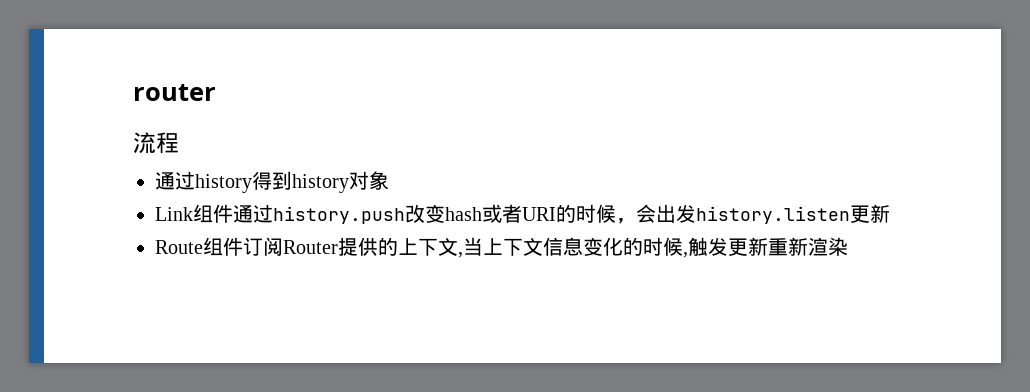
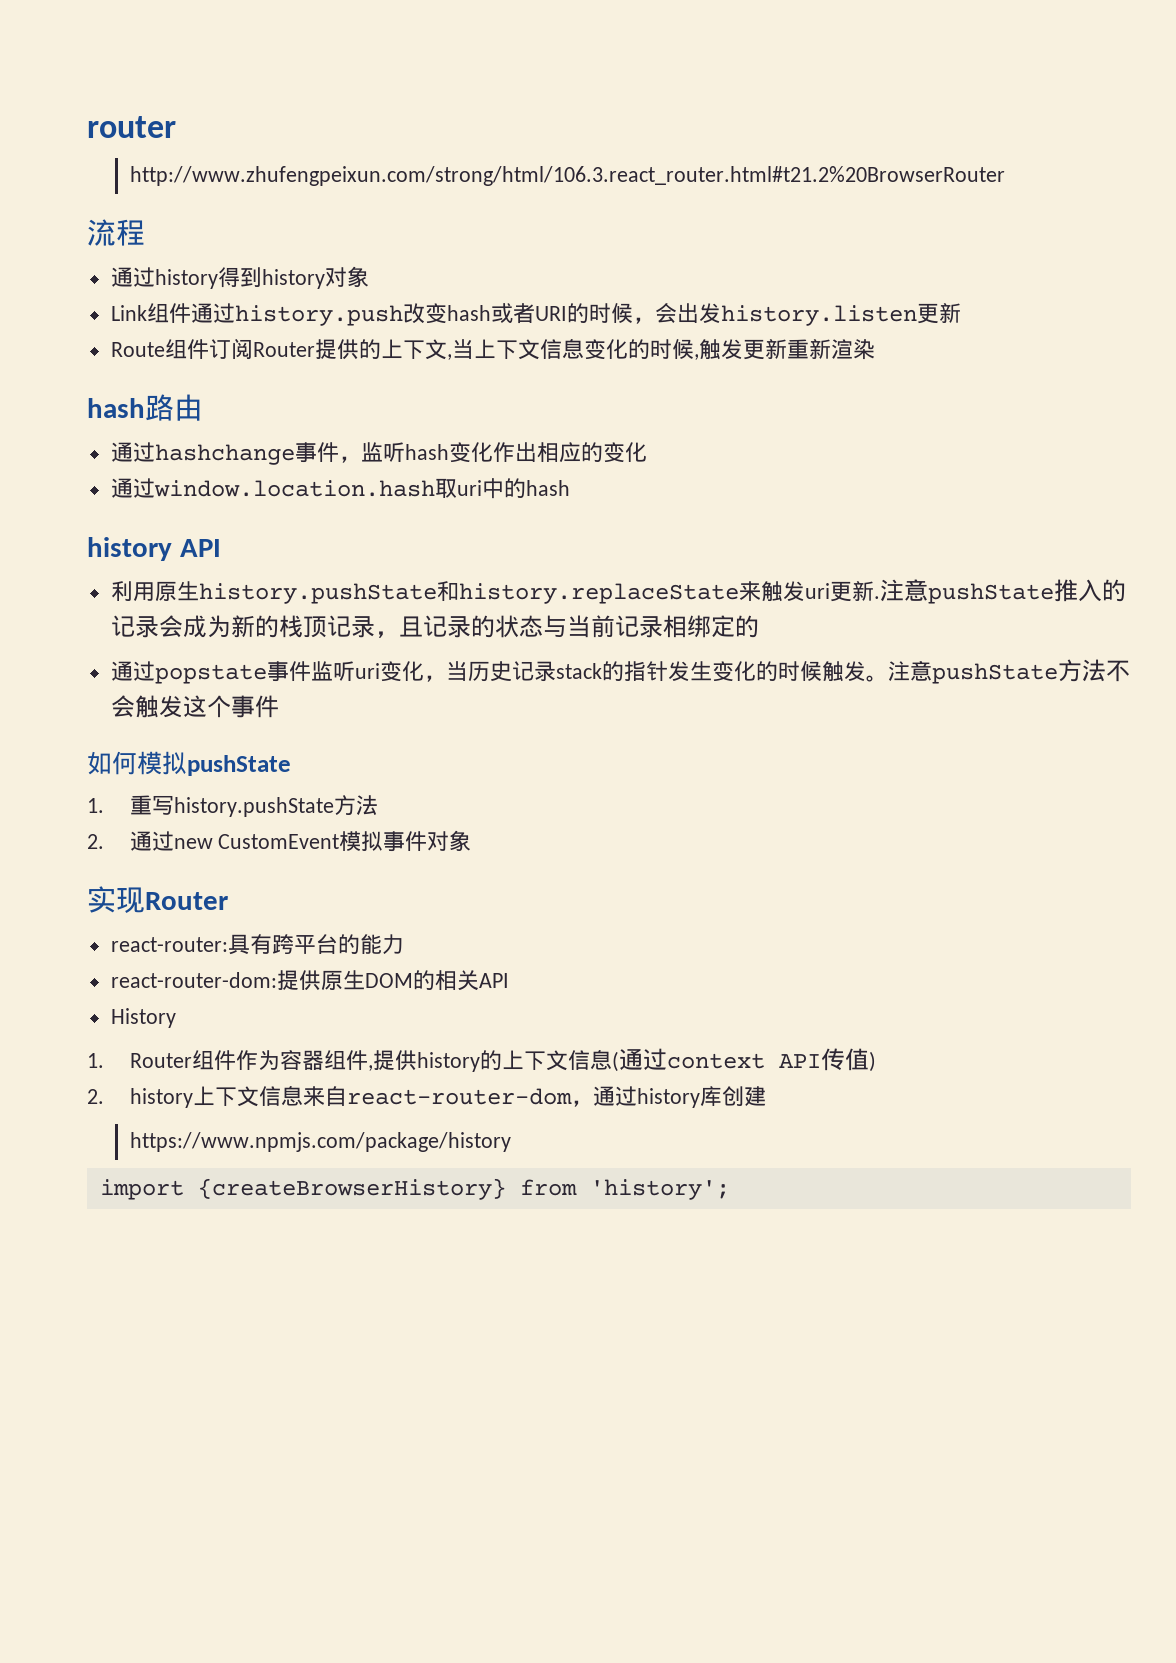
(216, 92) none -> [129,166,1005,186] // http://www.zhufengpeixun.com/strong/html/106.3.react_router.html#t21.2%20BrowserRouter
(848, 246) none -> [87,394,203,421] [110,442,647,465] [110,478,570,499] [87,537,221,561] [110,579,1126,604] [110,615,759,638] [110,659,1130,684] [110,695,279,718] [87,751,291,776] [87,795,378,817] [87,830,472,852] [87,886,228,913] [110,934,404,955] [110,970,509,991] [110,1008,176,1028] [87,1048,876,1072] [87,1085,766,1108] [129,1132,511,1152] [99,1178,730,1200] // hash路由 // 通过hashchange事件，监听hash变化作出相应的变化 // 通过window.location.hash取uri中的hash // history API // 利用原生history.pushState和history.replaceState来触发uri更新.注意pushState推入的记录会成为新的栈顶记录，且记录的状态与当前记录相绑定的 // 通过popstate事件监听uri变化，当历史记录stack的指针发生变化的时候触发。注意pushState方法不会触发这个事件 // 如何模拟pushState // 1.重写history.pushState方法 // 2.通过new CustomEvent模拟事件对象 // 实现Router // react-router:具有跨平台的能力 // react-router-dom:提供原生DOM的相关API // History // 1. Router组件作为容器组件,提供history的上下文信息(通过context API传值) // 2. history上下文信息来自react-router-dom，通过history库创建 // https://www.npmjs.com/package/history // import {createBrowserHistory} from 'history';

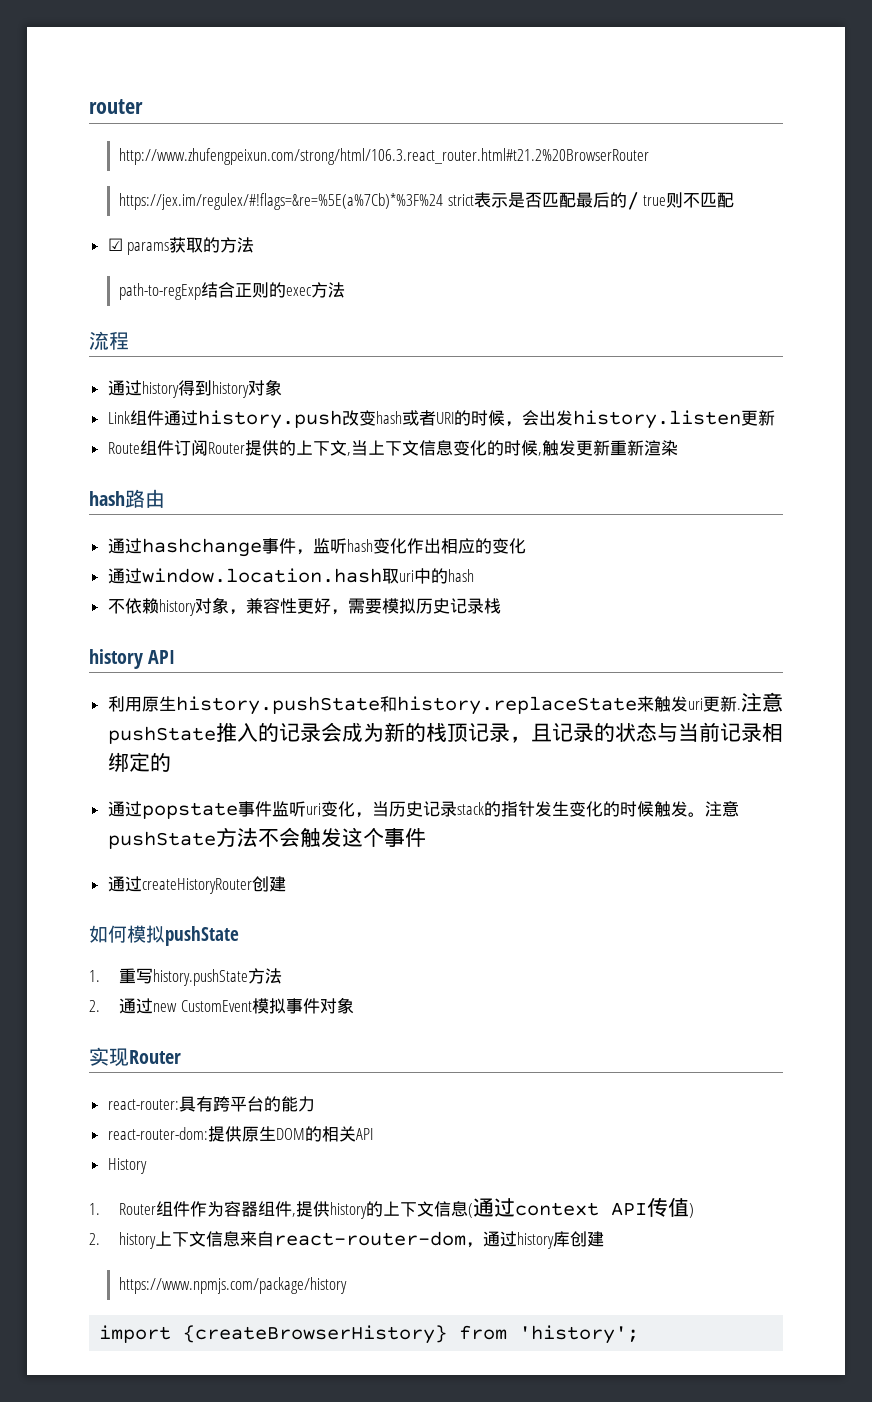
(1005, 176) none -> [119,192,735,210] [107,237,255,255] [119,282,346,300] // https://jex.im/regulex/#!flags=&re=%5E(a%7Cb)*%3F%24 strict表示是否匹配最后的/ true则不匹配 // ☑ params获取的方法 // path-to-regExp结合正则的exec方法
(570, 488) none -> [107,597,501,616] // 不依赖history对象，兼容性更好，需要模拟历史记录栈
(279, 706) none -> [107,876,286,894] // 通过createHistoryRouter创建

